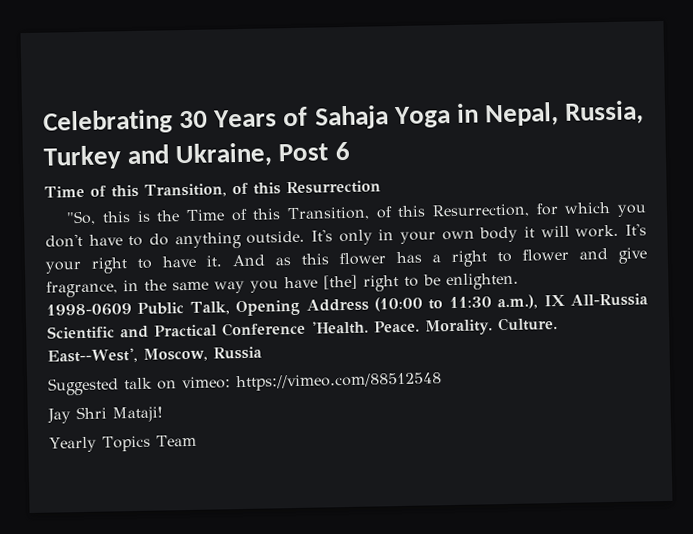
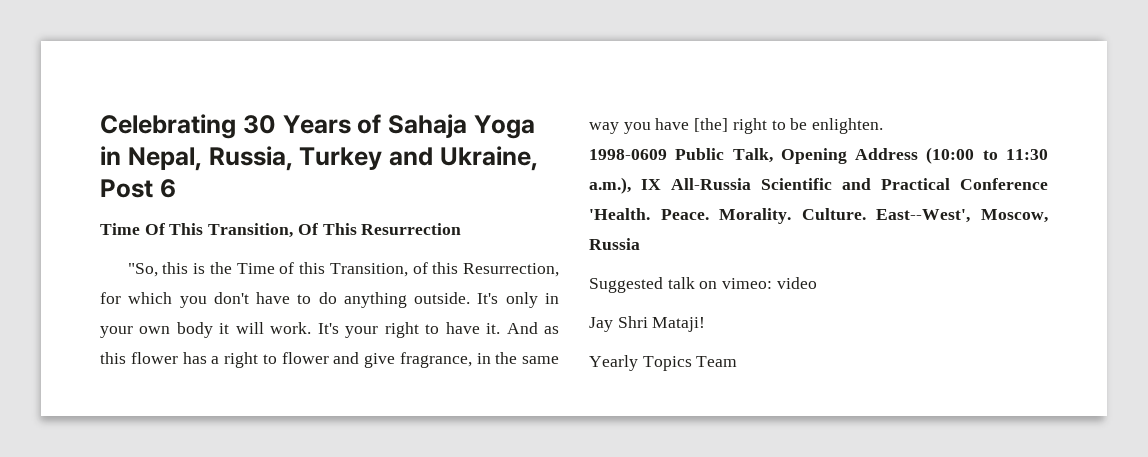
[90,182,281,198] of this Transition, of this -> [144,223,357,238] Of This Transition, Of This
[236,372,442,392] https://vimeo.com/88512548 -> [776,277,817,289] video

